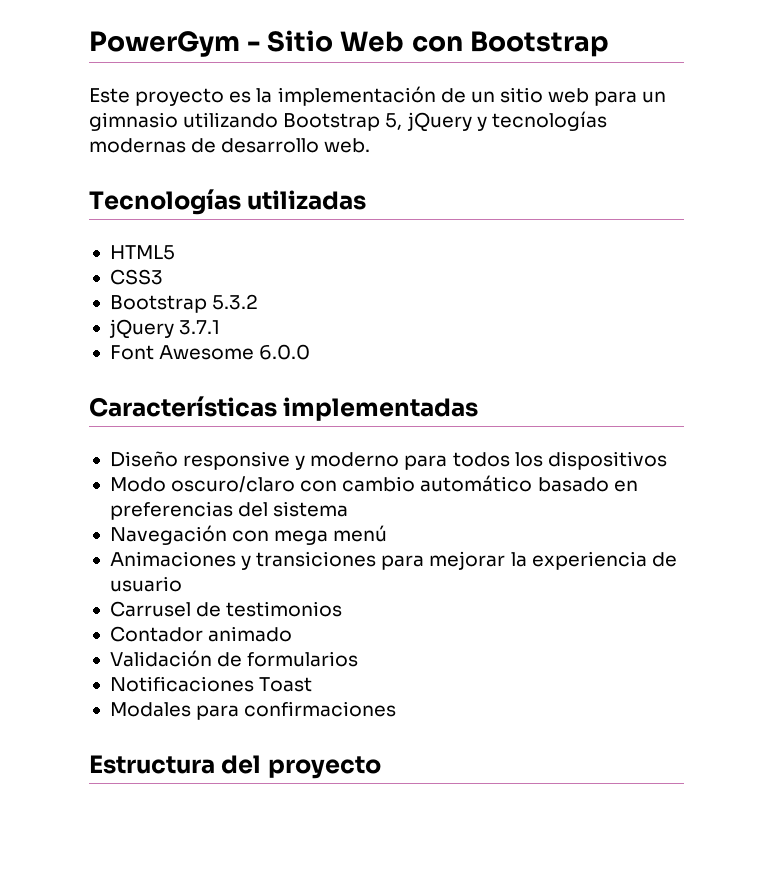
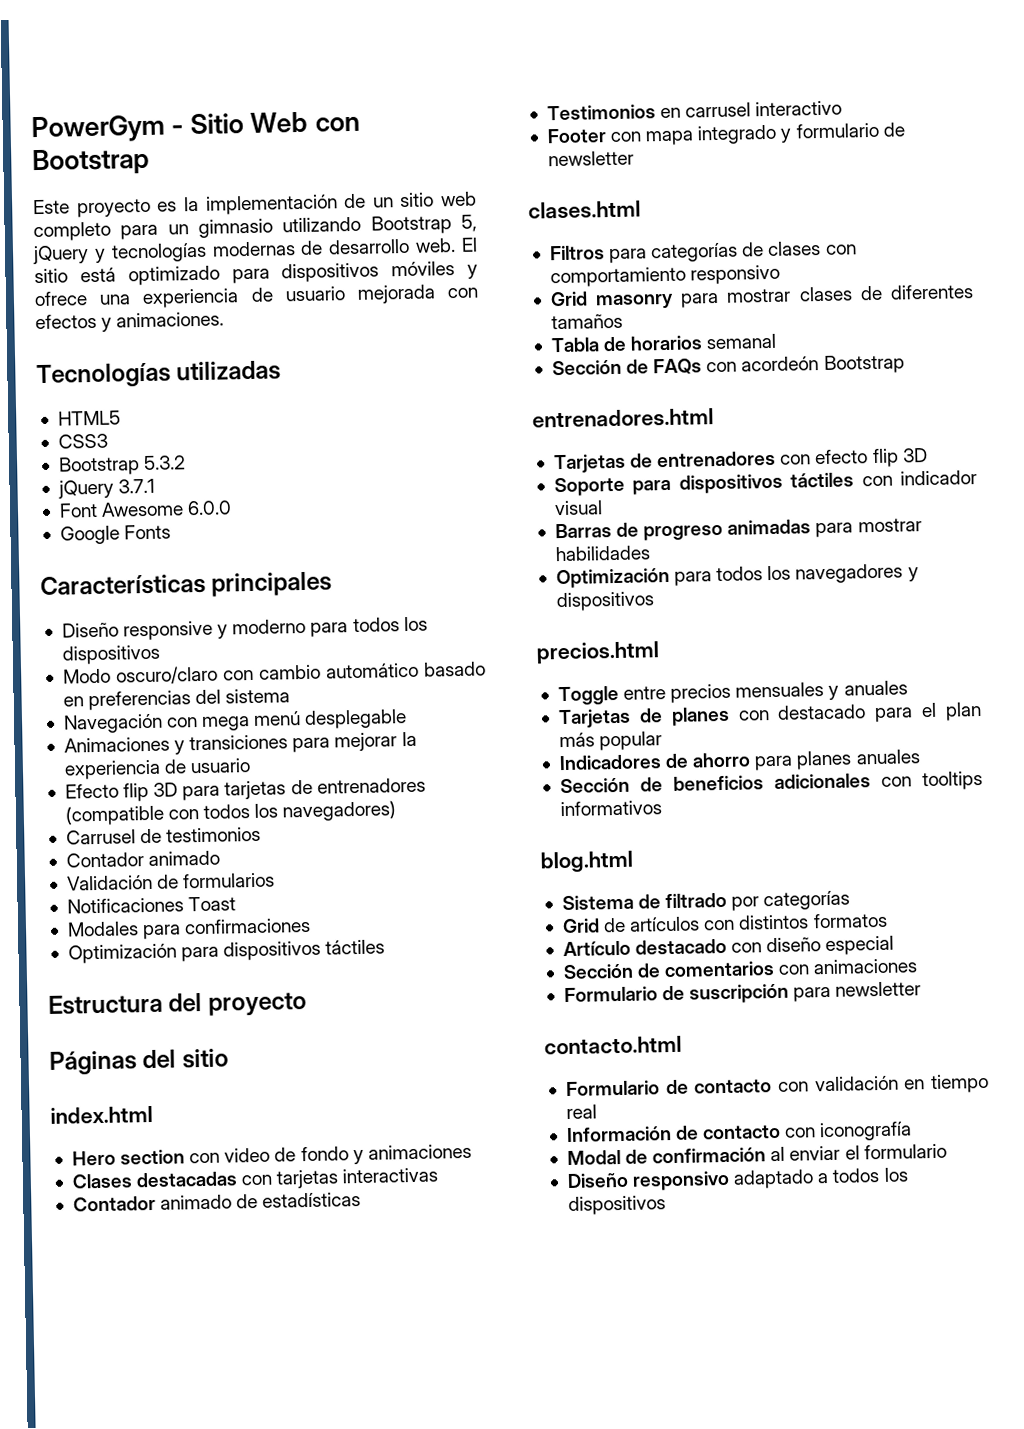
(590, 95) none -> [33,221,111,242] completo
(371, 145) none -> [461,237,479,252] [34,261,478,286] [34,284,479,309] [35,311,225,332] El sitio está optimizado para dispositivos móviles y ofrece una experiencia de usuario mejorada con efectos y animaciones.
(311, 352) none -> [59,524,172,545] // Google Fonts
[283,397,479,421] implementadas -> [211,571,333,597] principales
(388, 533) none -> [304,709,408,729] desplegable
(182, 584) none -> [64,777,426,802] [64,800,397,826] // Efecto flip 3D para tarjetas de entrenadores (compatible con todos los navegadores)
(397, 709) none -> [67,939,386,964] // Optimización para dispositivos táctiles
(381, 767) none -> [49,1048,229,1075] [50,1105,153,1124] [71,1143,472,1166] [71,1167,439,1189] [72,1191,362,1212] [546,100,843,121] [546,122,905,146] [547,150,634,167] [528,200,641,219] [549,240,857,264] [549,264,781,288] [549,284,974,310] [550,313,623,330] [550,333,778,353] [551,354,905,376] [532,408,714,428] [553,447,928,474] [553,470,977,497] [553,500,603,516] [554,518,922,541] [554,545,651,562] [555,563,919,589] [555,591,655,612] [536,641,660,665] [557,680,908,706] [557,701,982,729] [558,731,663,751] [558,749,921,771] [559,770,983,794] [559,800,662,817] [540,850,634,874] [561,890,851,911] [561,912,888,934] [562,935,895,957] [562,958,919,980] [563,981,922,1004] [544,1035,682,1055] [565,1073,989,1097] [565,1104,597,1120] [565,1121,913,1143] [566,1143,947,1166] [566,1167,909,1191] [567,1195,666,1216] // Páginas del sitio // index.html // Hero section con video de fondo y animaciones // Clases destacadas con tarjetas interactivas // Contador animado de estadísticas // Testimonios en carrusel interactivo // Footer con mapa integrado y formulario de newsletter // clases.html // Filtros para categorías de clases con comportamiento responsivo // Grid masonry para mostrar clases de diferentes tamaños // Tabla de horarios semanal // Sección de FAQs con acordeón Bootstrap // entrenadores.html // Tarjetas de entrenadores con efecto flip 3D // Soporte para dispositivos táctiles con indicador visual // Barras de progreso animadas para mostrar habilidades // Optimización para todos los navegadores y dispositivos // precios.html // Toggle entre precios mensuales y anuales // Tarjetas de planes con destacado para el plan más popular // Indicadores de ahorro para planes anuales // Sección de beneficios adicionales con tooltips informativos // blog.html // Sistema de filtrado por categorías // Grid de artículos con distintos formatos // Artículo destacado con diseño especial // Sección de comentarios con animaciones // Formulario de suscripción para newsletter // contacto.html // Formulario de contacto con validación en tiempo real // Información de contacto con iconografía // Modal de confirmación al enviar el formulario // Diseño responsivo adaptado a todos los dispositivos

